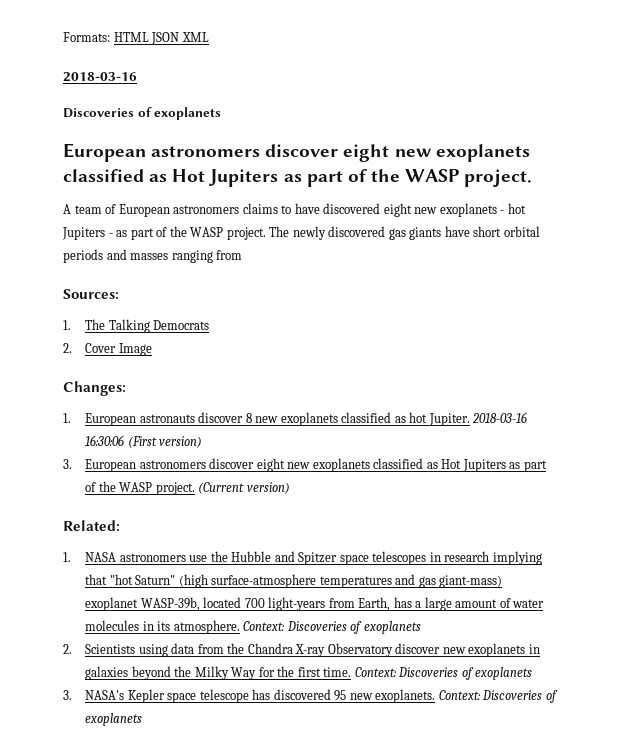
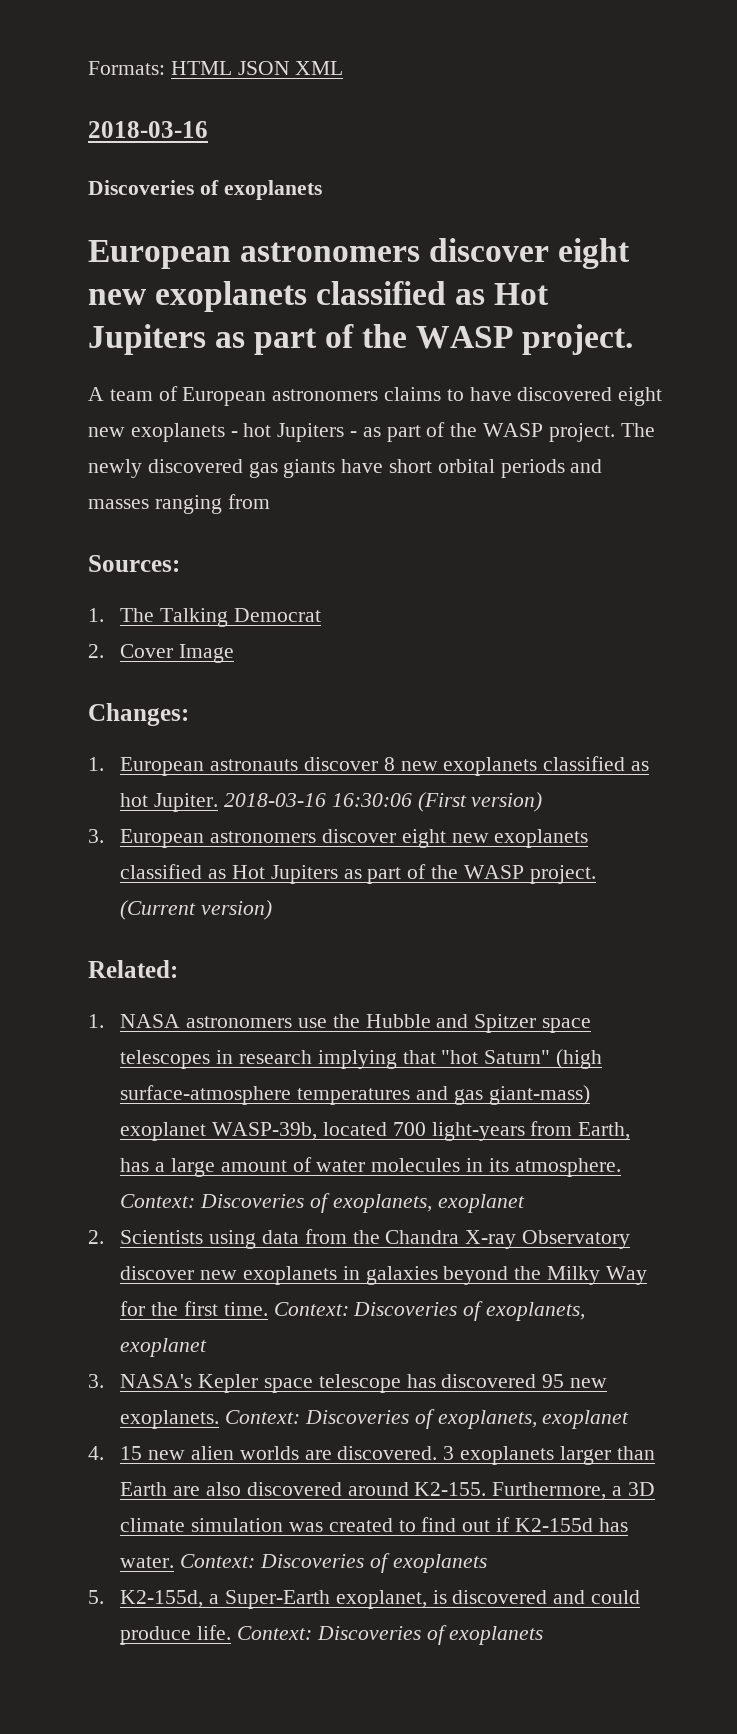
[153,320,210,330] Democrats -> [233,608,321,622] Democrat
[363,621,421,634] exoplanets -> [332,1194,525,1213] exoplanets, exoplanet
[475,667,533,680] exoplanets -> [485,1302,585,1321] [120,1338,208,1357] exoplanets, exoplanet
(558, 696) none -> [437,1410,630,1429] [88,1446,655,1465] [120,1482,655,1500] [120,1517,628,1532] [120,1553,487,1573] [88,1590,640,1609] [120,1625,447,1645] exoplanets, exoplanet // 4. 15 new alien worlds are discovered. 3 exoplanets larger than Earth are also discovered around K2-155. Furthermore, a 3D climate simulation was created to find out if K2-155d has water. Context: Discoveries of exoplanets // 5. K2-155d, a Super-Earth exoplanet, is discovered and could produce life. Context: Discoveries of

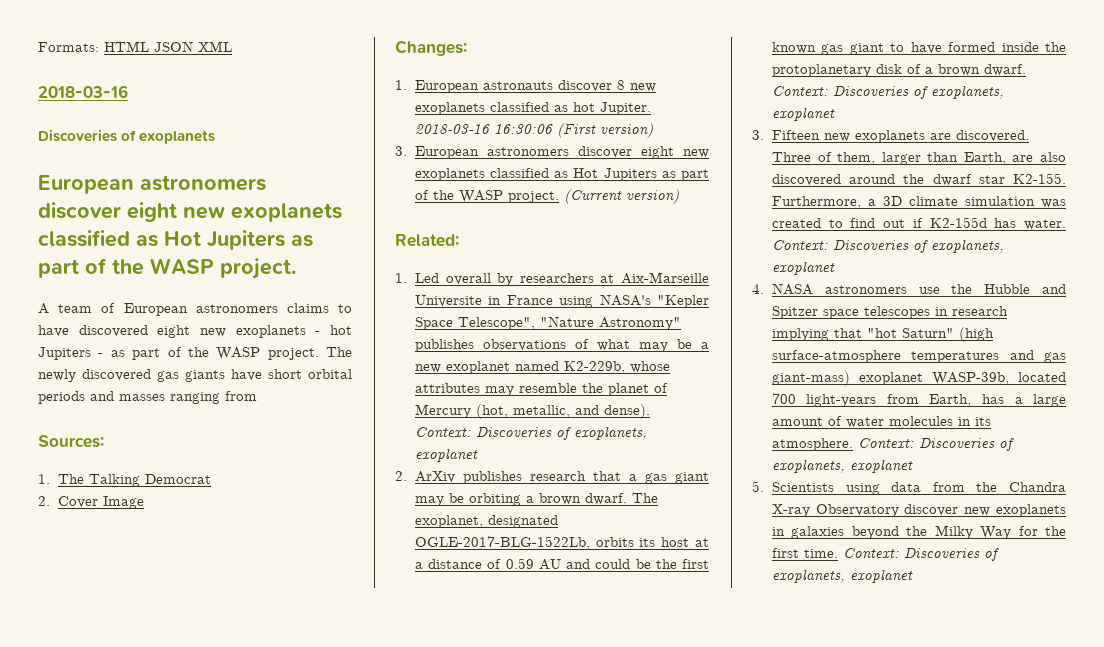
(104, 1021) none -> [414,272,709,286] [414,294,709,308] [414,316,681,330] [414,339,709,352] [414,361,670,374] [414,383,668,396] [414,404,650,419] [414,426,647,440] [414,448,478,462] [395,471,709,484] [414,493,658,506] [414,515,558,528] [414,536,709,550] [414,558,709,570] [771,42,1066,55] [771,64,1026,77] [771,85,1004,99] [771,107,835,121] [752,130,1029,143] [771,152,1066,165] [771,173,1066,186] [771,196,1066,209] [771,217,1066,230] [771,239,1004,253] [771,261,835,275] [752,284,764,294] Led overall by researchers at Aix-Marseille Universite in France using NASA's "Kepler Space Telescope", "Nature Astronomy" publishes observations of what may be a new exoplanet named K2-229b, whose attributes may resemble the planet of Mercury (hot, metallic, and dense). Context: Discoveries of exoplanets, exoplanet // 2. ArXiv publishes research that a gas giant may be orbiting a brown dwarf. The exoplanet, designated OGLE-2017-BLG-1522Lb, orbits its host at a distance of 0.59 AU and could be the first known gas giant to have formed inside the protoplanetary disk of a brown dwarf. Context: Discoveries of exoplanets, exoplanet // 3. Fifteen new exoplanets are discovered. Three of them, larger than Earth, are also discovered around the dwarf star K2-155. Furthermore, a 3D climate simulation was created to find out if K2-155d has water. Context: Discoveries of exoplanets, exoplanet // 4.
[88,1230,104,1244] 2. -> [752,481,764,492] 5.
[88,1374,607,1393] [120,1409,630,1429] [88,1446,655,1465] [120,1482,655,1500] [120,1517,628,1532] [120,1553,487,1573] [88,1590,640,1609] [120,1625,544,1645] // 3. NASA's Kepler space telescope has discovered 95 new exoplanets. Context: Discoveries of exoplanets, exoplanet // 4. 15 new alien worlds are discovered. 3 exoplanets larger than Earth are also discovered around K2-155. Furthermore, a 3D climate simulation was created to find out if K2-155d has water. Context: Discoveries of exoplanets // 5. K2-155d, a Super-Earth exoplanet, is discovered and could produce life. Context: Discoveries of exoplanets -> (913, 576) none

